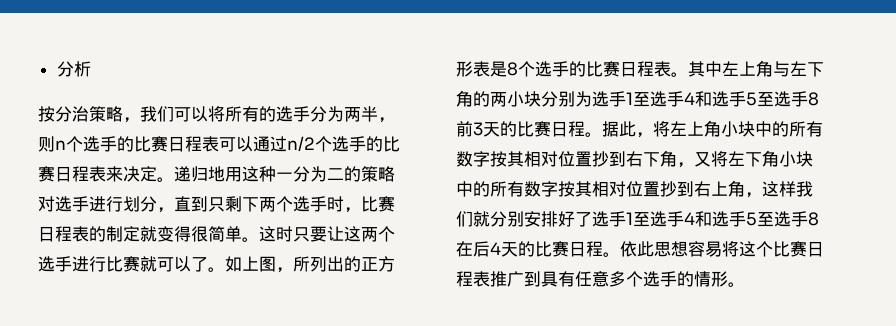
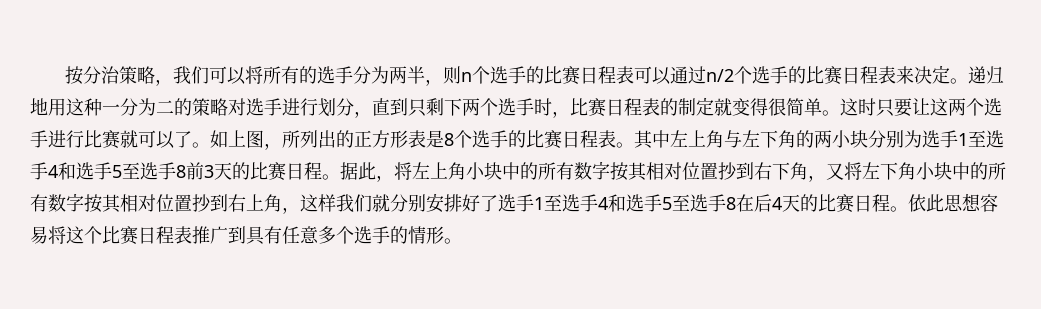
[56,61,91,77] 分析 // -> (65, 75) none

